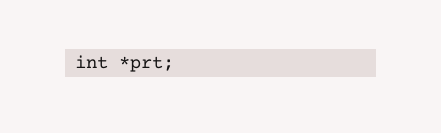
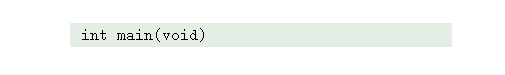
[119,56,175,72] *prt; -> [116,28,207,42] main(void)

